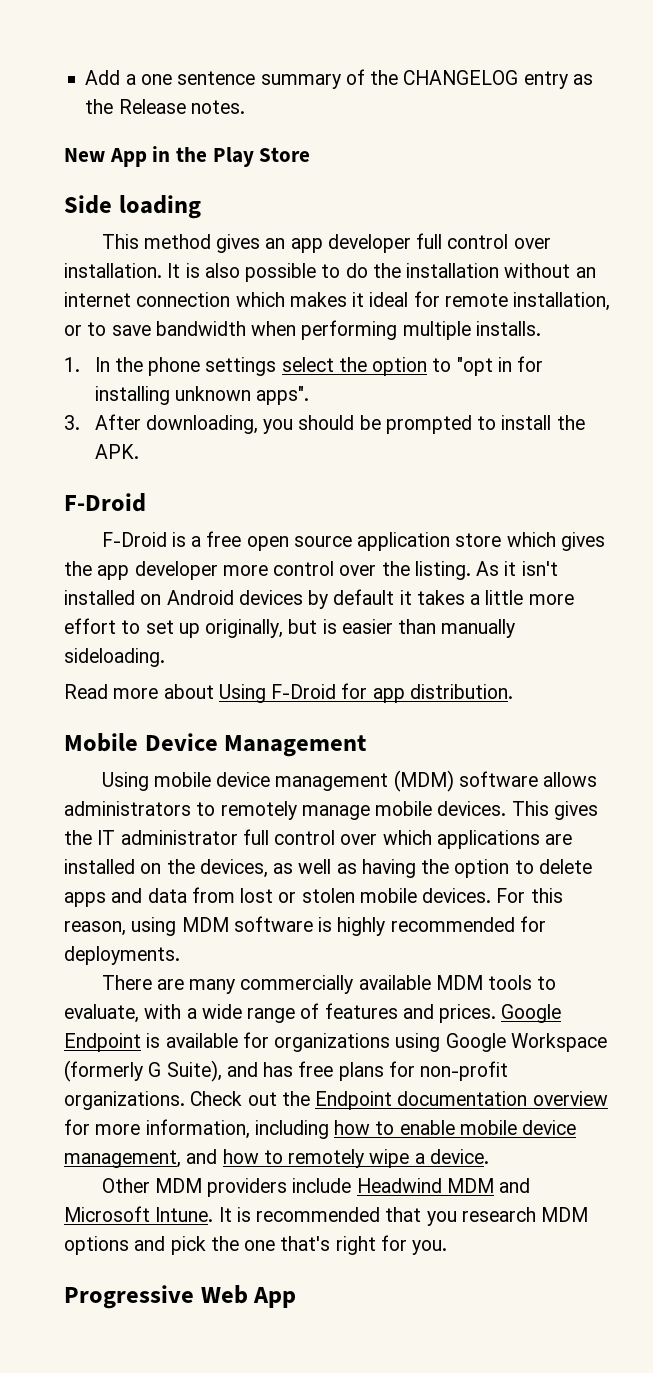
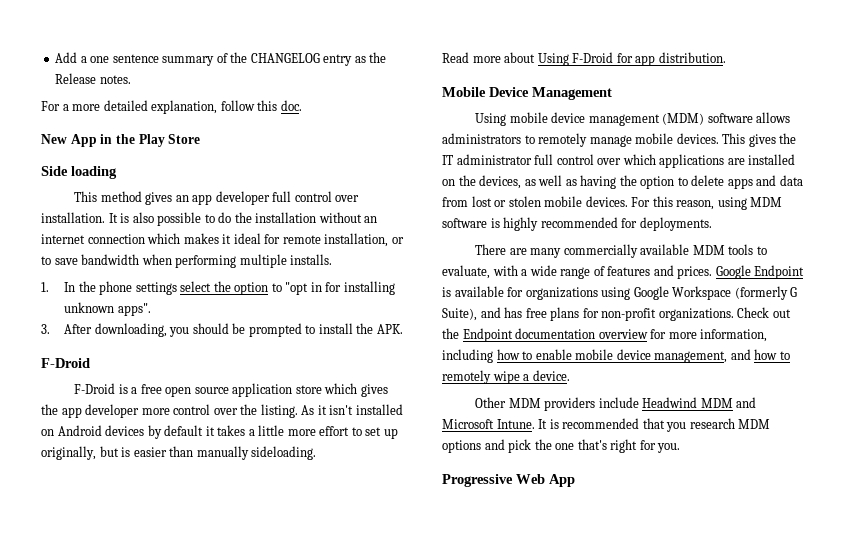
(245, 107) none -> [41,100,302,114] // For a more detailed explanation, follow this doc.

